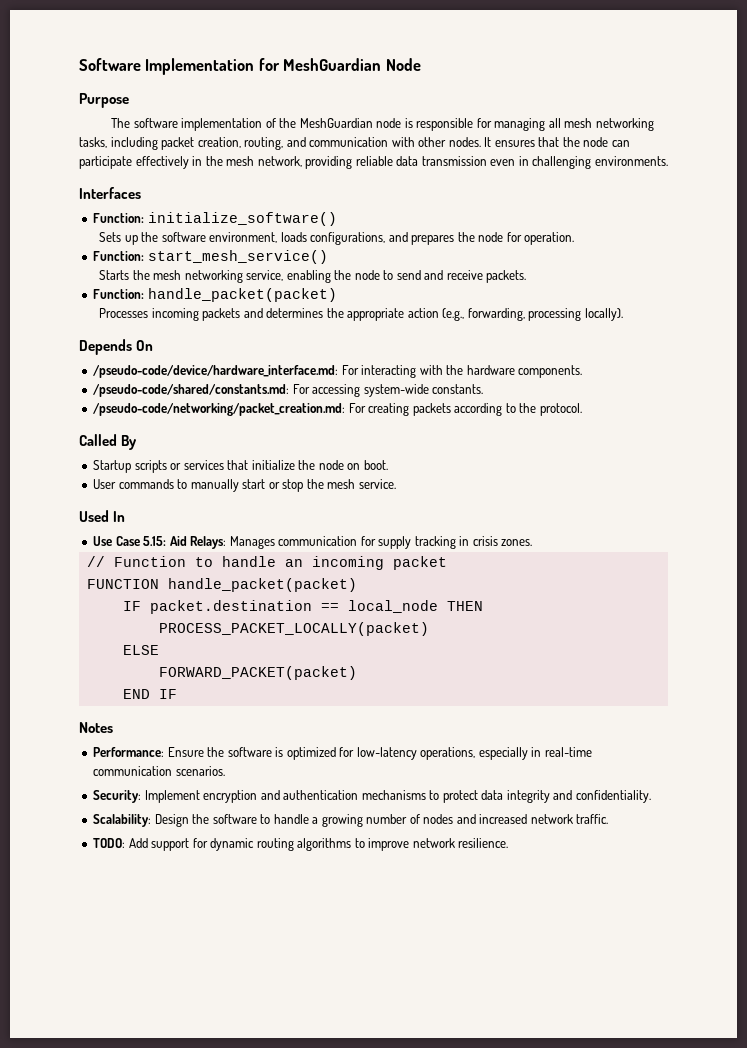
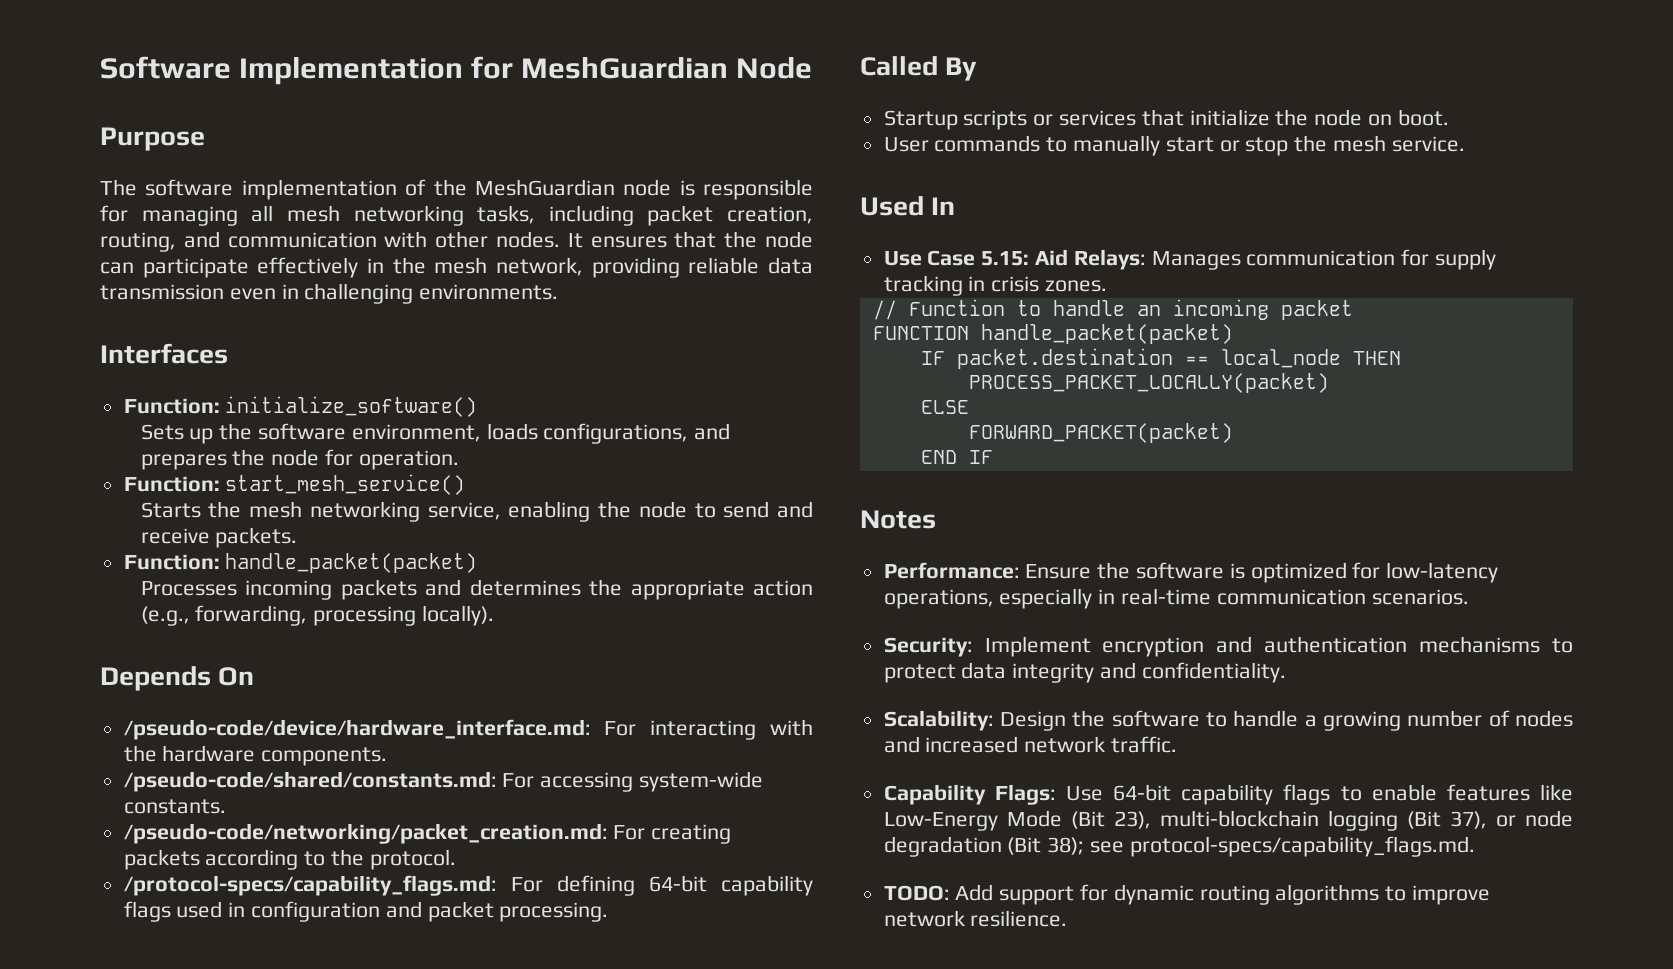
(582, 409) none -> [123,875,813,896] [123,901,609,922] // /protocol-specs/capability_flags.md: For defining 64-bit capability flags used in configuration and packet processing.
(609, 819) none -> [883,784,1573,805] [883,810,1573,831] [883,836,1475,857] // Capability Flags: Use 64-bit capability flags to enable features like Low-Energy Mode (Bit 23), multi-blockchain logging (Bit 37), or node degradation (Bit 38); see protocol-specs/capability_flags.md.

